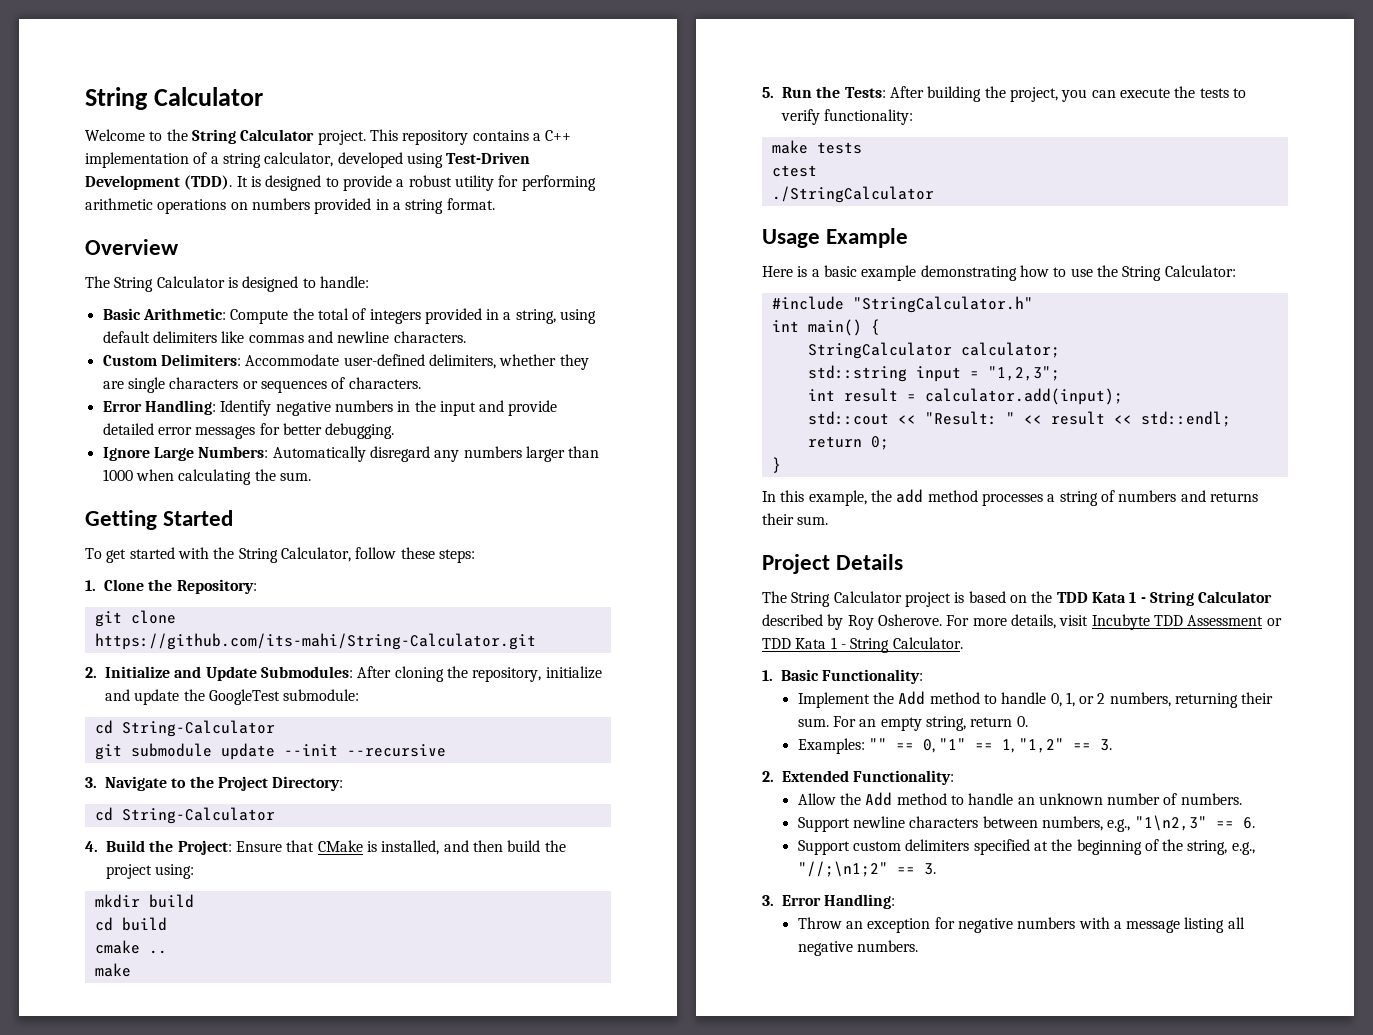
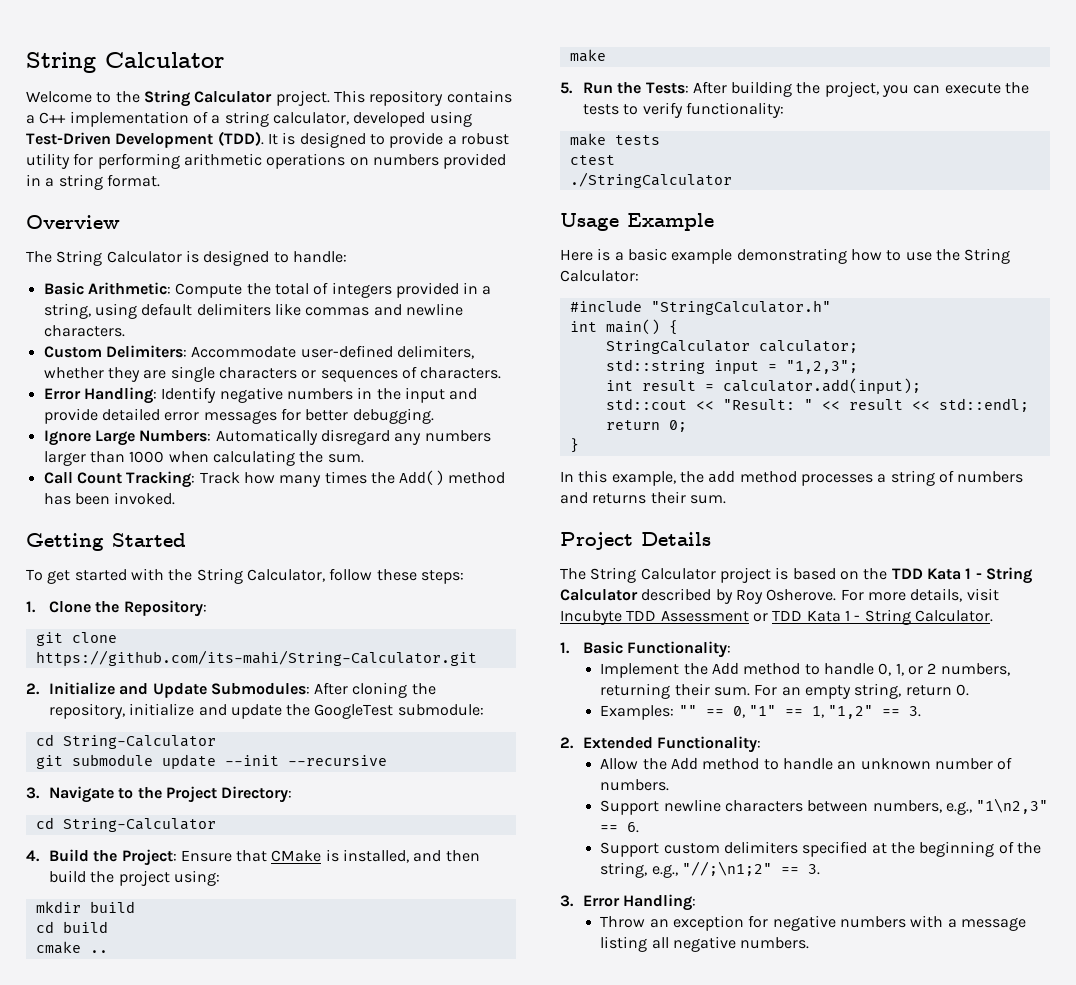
(311, 476) none -> [43,470,506,488] [43,492,176,505] // Call Count Tracking: Track how many times the Add() method has been invoked.

